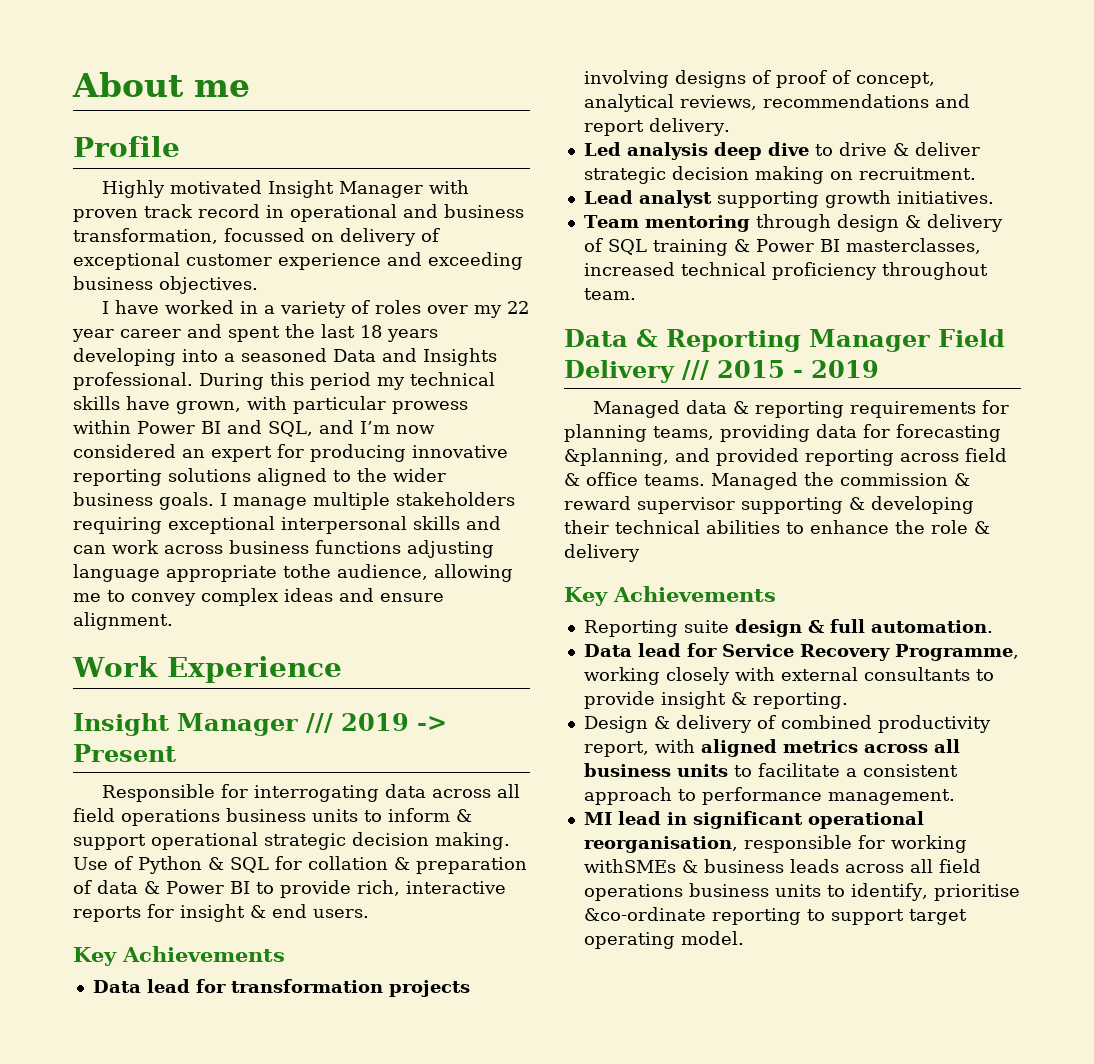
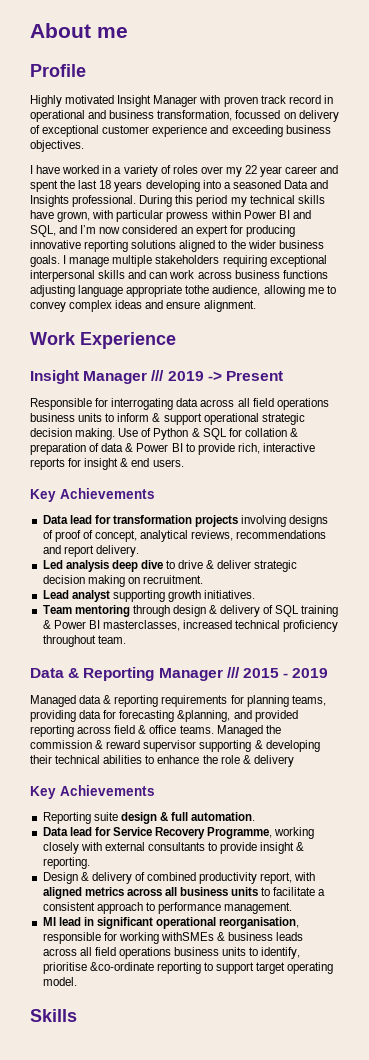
[938,329,1005,347] [564,360,675,383] Field Delivery -> (223, 674) none
(744, 938) none -> [30,1009,77,1022] // Skills

